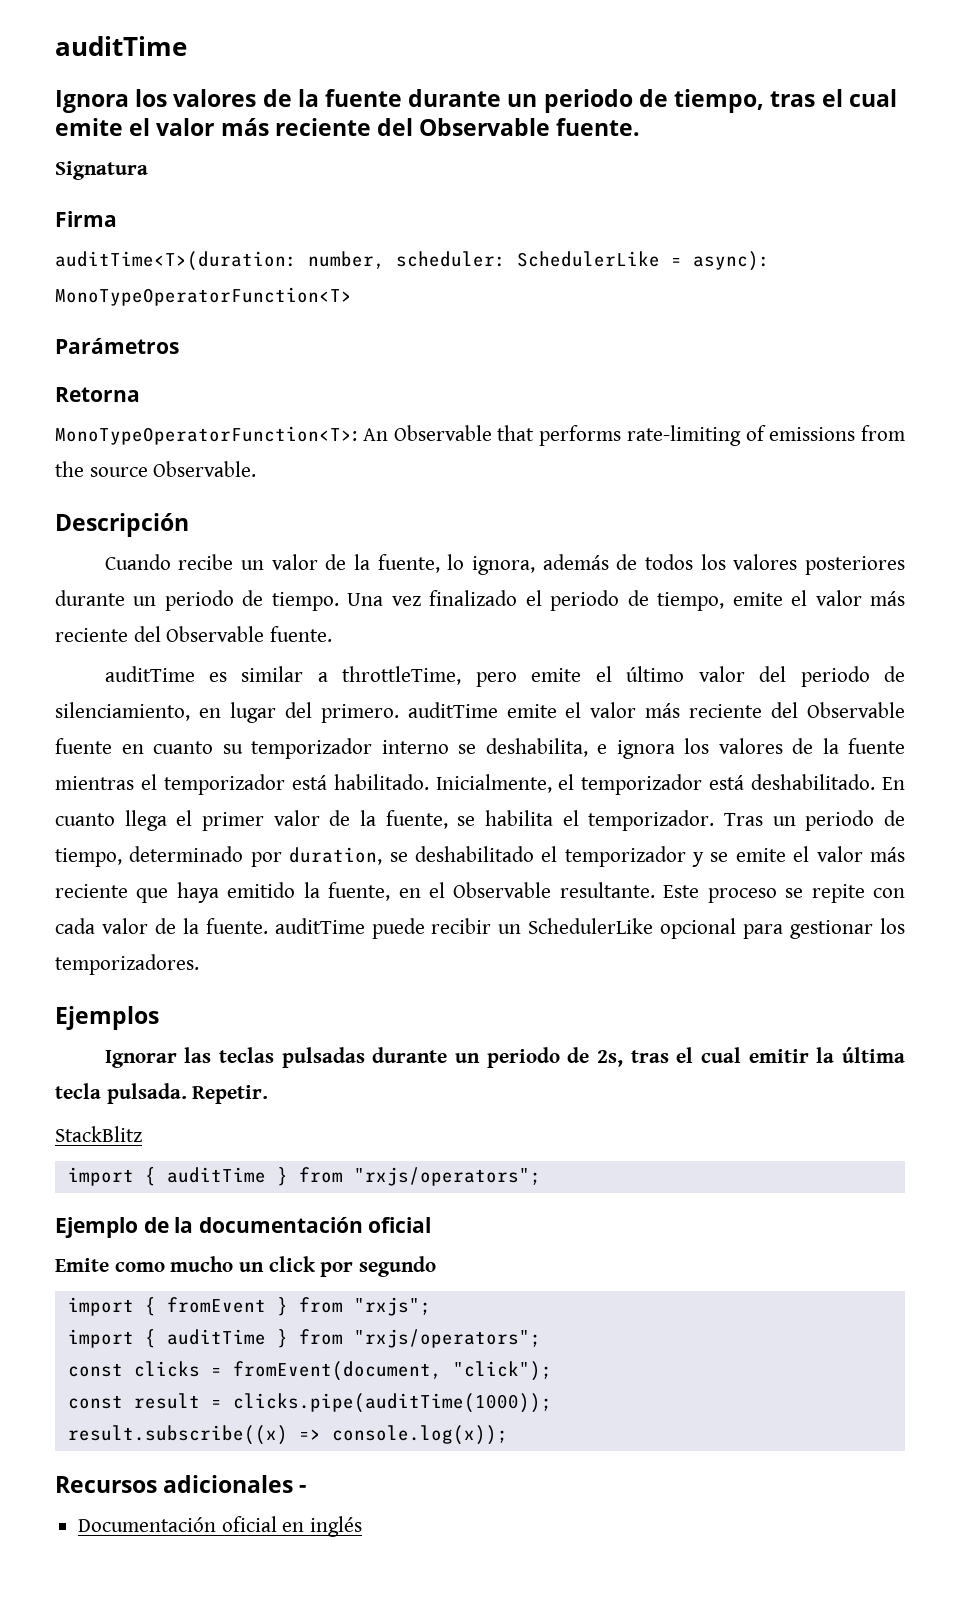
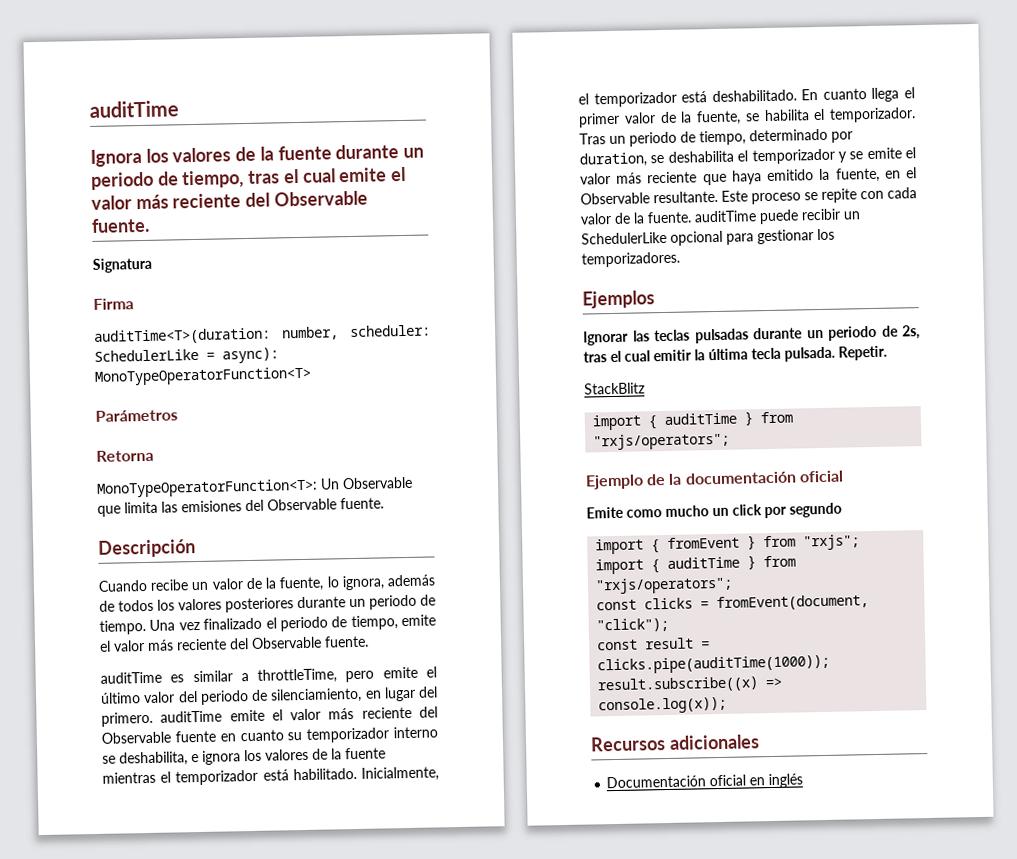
[362,425,905,446] [55,461,257,477] An Observable that performs rate-limiting of emissions from the source Observable. -> [320,476,413,490] [97,497,384,517] Un Observable que limita las emisiones del Observable fuente.
[414,846,534,862] deshabilitado -> [667,150,734,163] deshabilita
[299,1485,307,1493] - -> (760, 742) none

